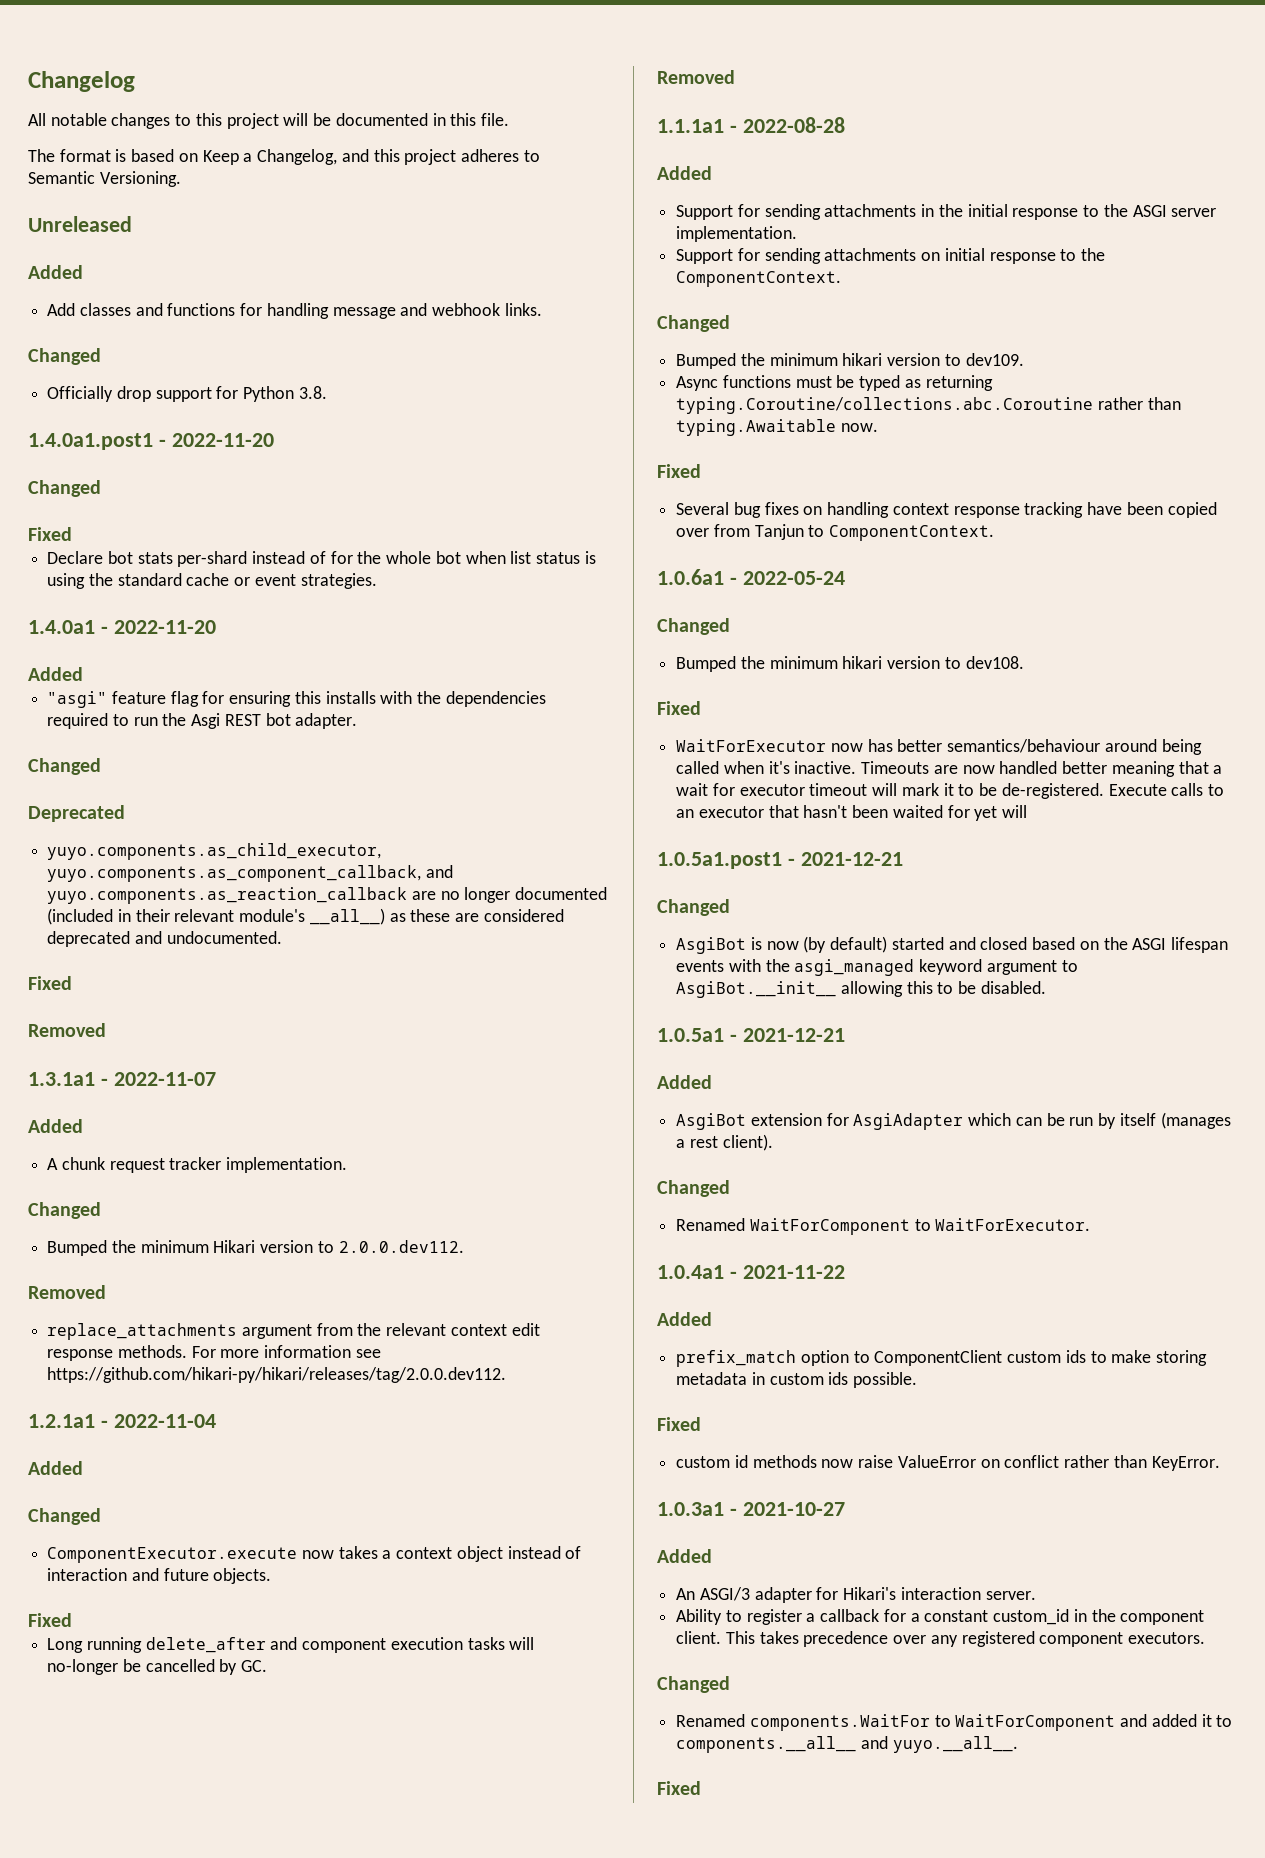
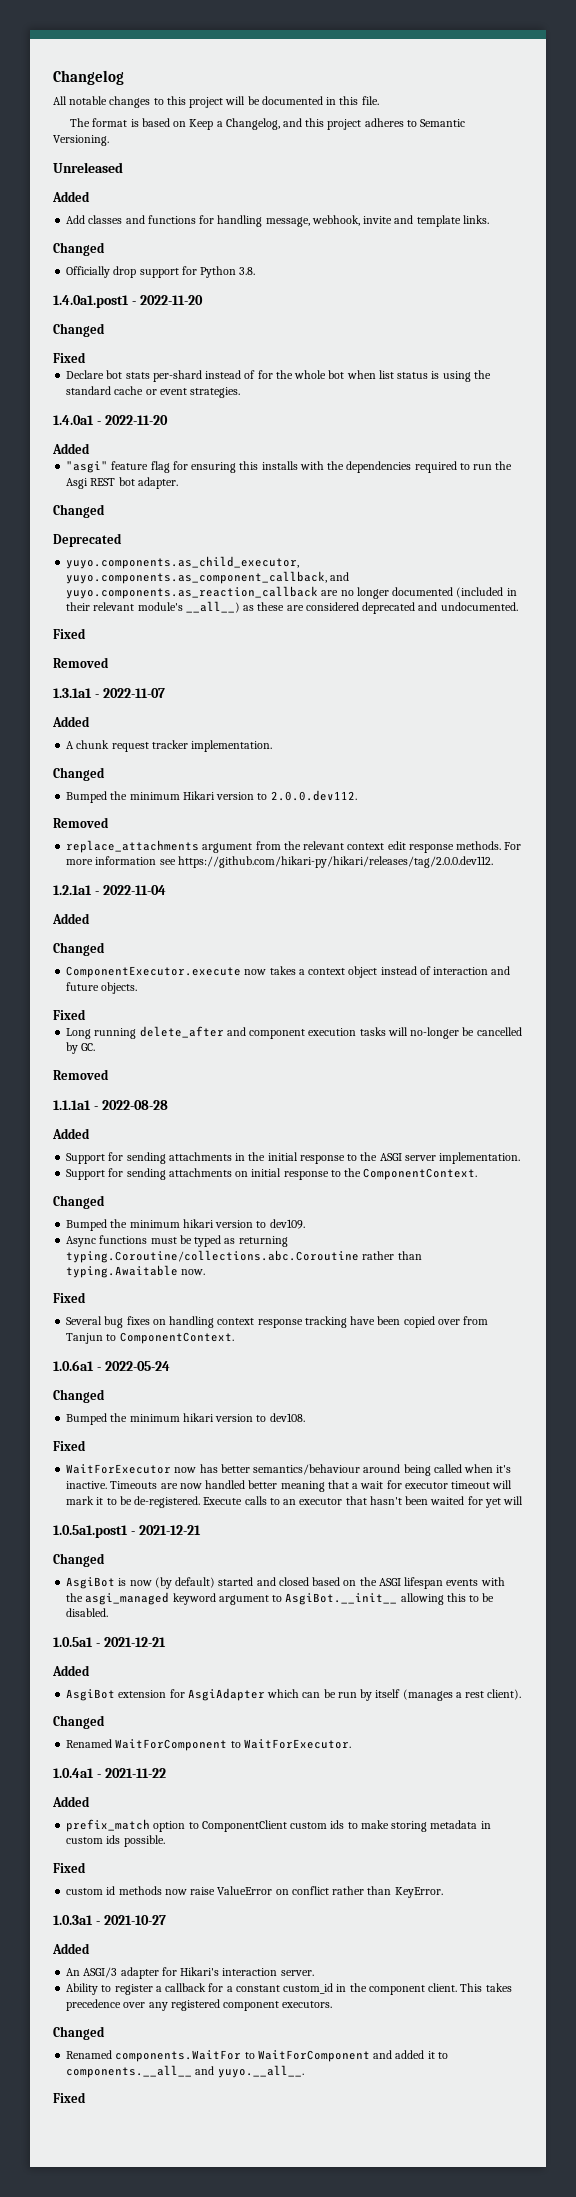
[332,303,501,319] message and webhook -> [265,215,461,227] message, webhook, invite and template

